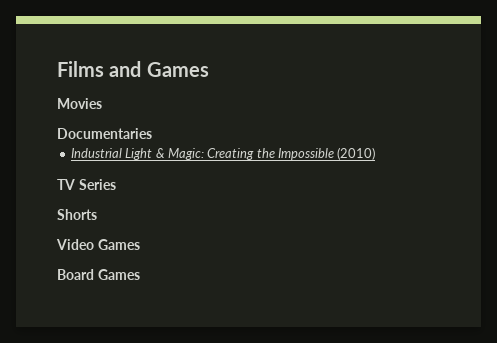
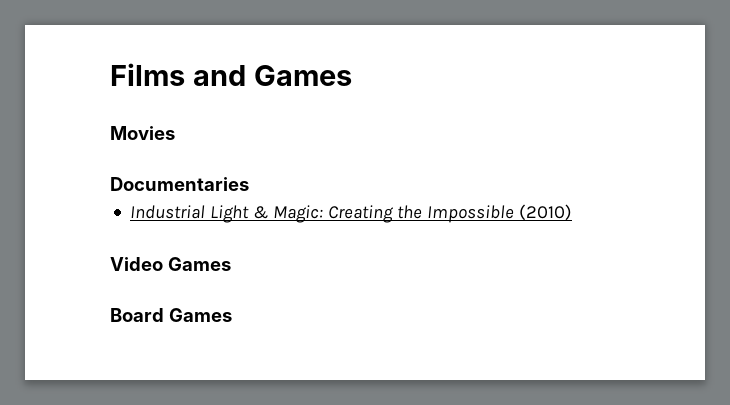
[57,179,116,190] [57,209,97,220] // TV Series // Shorts -> (573, 212) none

